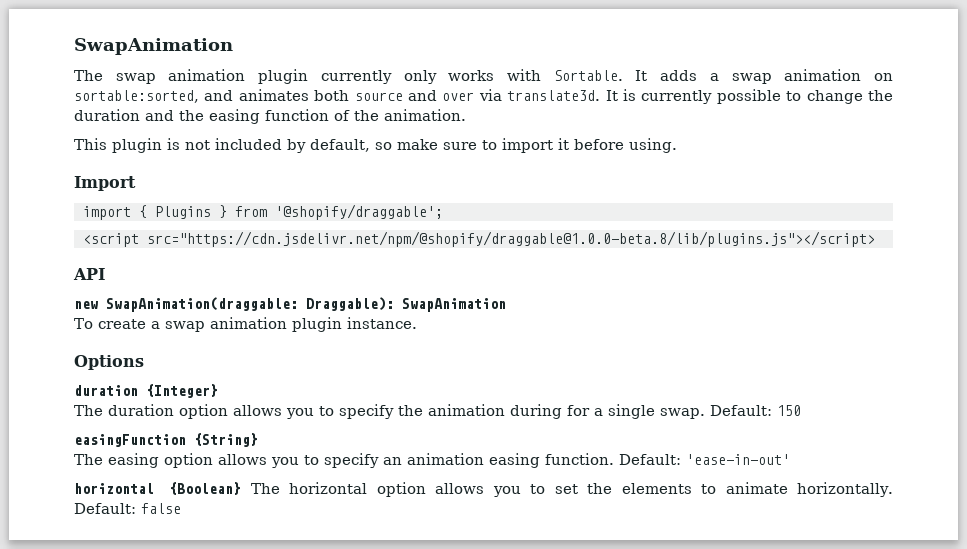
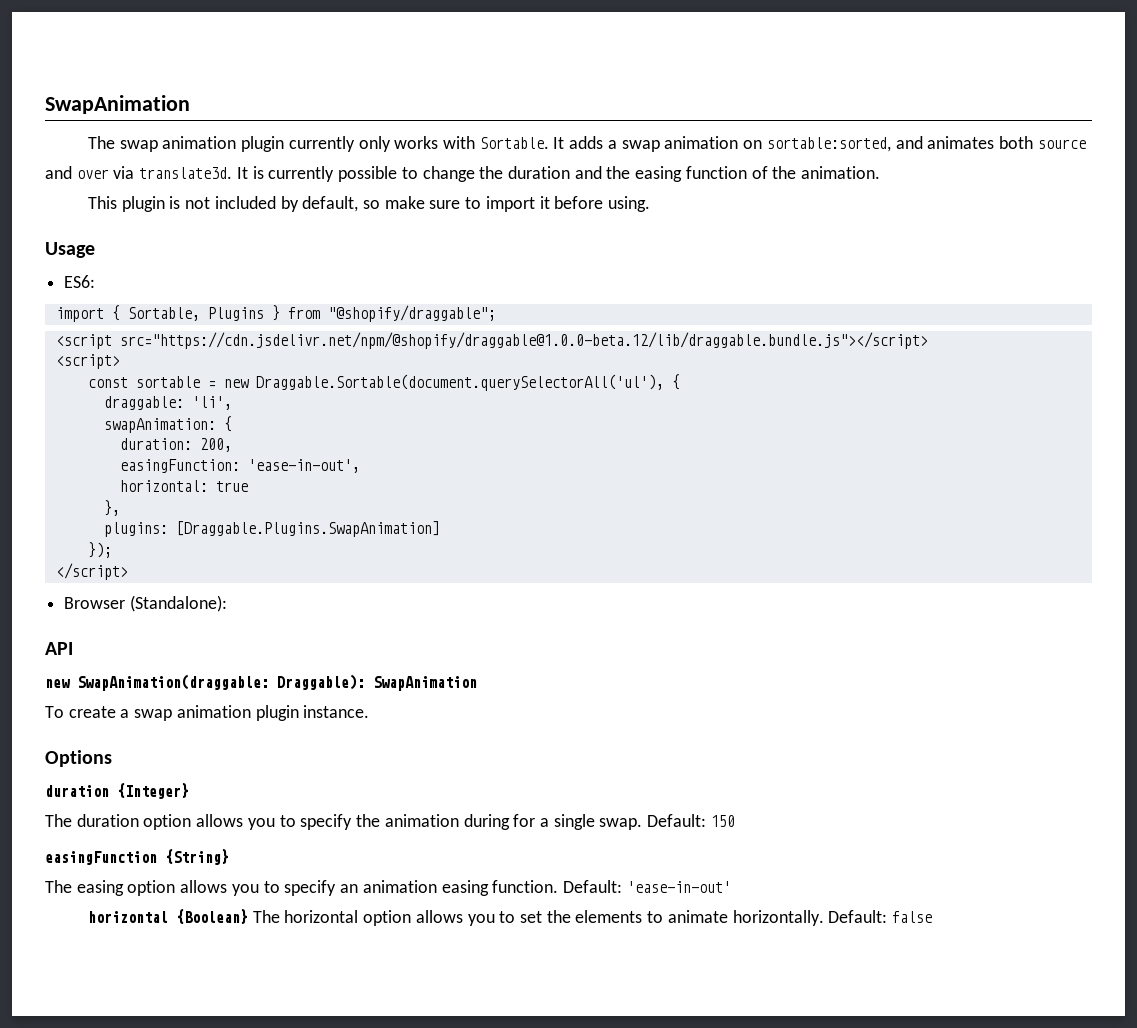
[74,176,136,191] Import -> [45,242,95,258] [64,275,96,288] Usage // ES6:
(147, 211) none -> [127,307,200,321] Sortable,
[275,204,443,220] '@shopify/draggable'; -> [327,305,496,322] "@shopify/draggable";
[147,231,875,247] src="https://cdn.jsdelivr.net/npm/@shopify/draggable@1.0.0-beta.8/lib/plugins.js"></script> -> [119,332,928,349] [55,354,120,369] [87,374,680,391] [103,396,232,410] [103,416,232,433] [119,438,232,452] [119,459,360,473] [119,480,248,492] [103,500,120,516] [103,521,440,537] [87,542,112,558] [55,563,128,580] [64,595,227,612] src="https://cdn.jsdelivr.net/npm/@shopify/draggable@1.0.0-beta.12/lib/draggable.bundle.js"></script> // <script> // const sortable = new Draggable.Sortable(document.querySelectorAll('ul'), { // draggable: 'li', // swapAnimation: { // duration: 200, // easingFunction: 'ease-in-out', // horizontal: true // }, // plugins: [Draggable.Plugins.SwapAnimation] // }); // </script> // Browser (Standalone):

